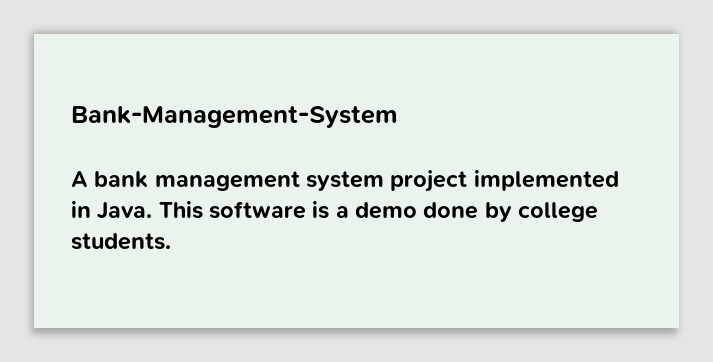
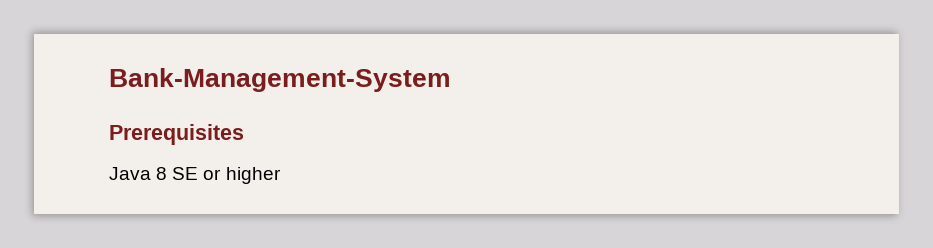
[71,170,619,192] [71,201,599,222] [71,233,171,250] A bank management system project implemented in Java. This software is a demo done by college students. -> [109,124,244,145] [109,167,281,184] Prerequisites // Java 8 SE or higher

